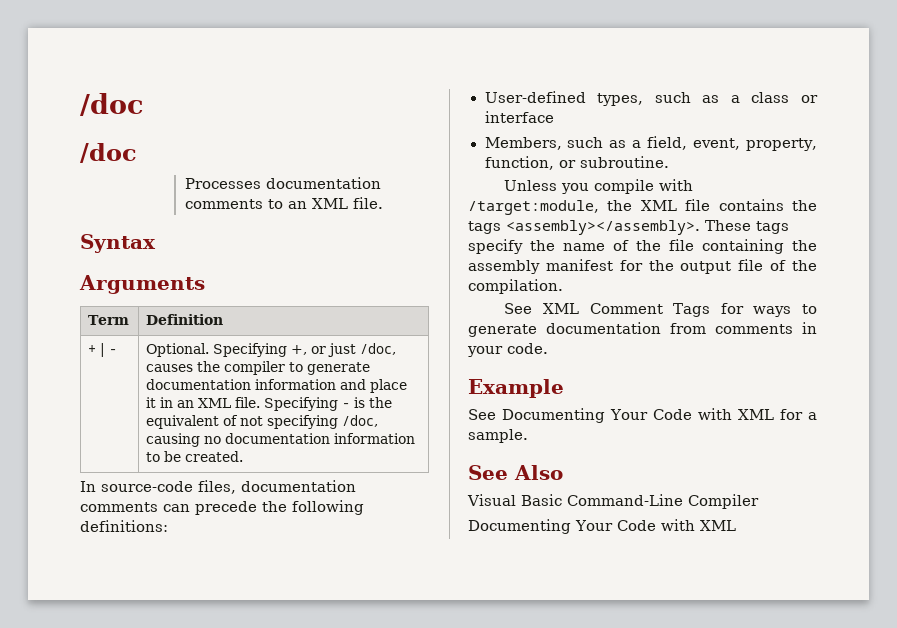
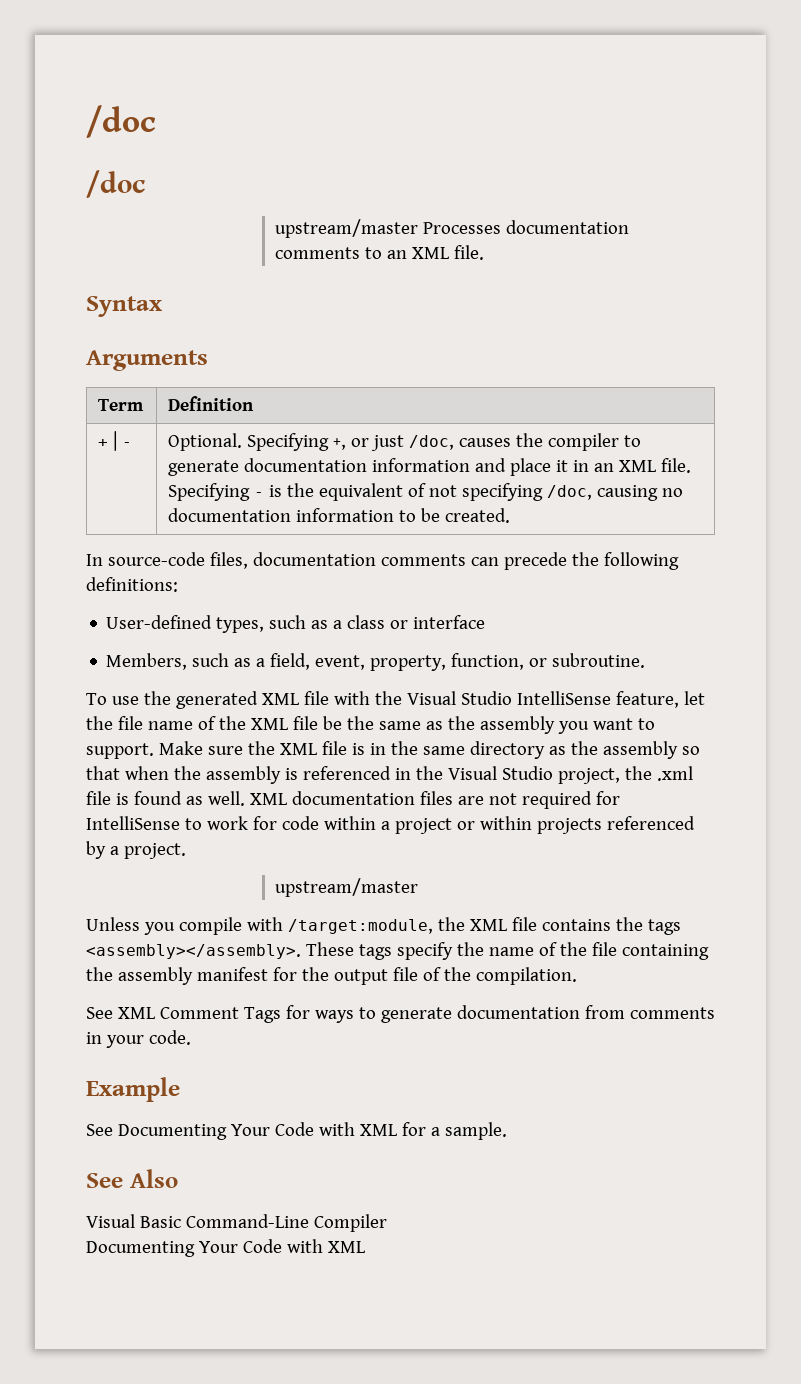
(137, 153) none -> [274,219,418,238] upstream/master
(669, 162) none -> [86,691,705,709] [86,716,655,734] [86,741,700,759] [86,766,693,784] [86,791,620,809] [86,816,695,834] [86,841,186,859] [274,878,418,897] // To use the generated XML file with the Visual Studio IntelliSense feature, let the file name of the XML file be the same as the assembly you want to support. Make sure the XML file is in the same directory as the assembly so that when the assembly is referenced in the Visual Studio project, the .xml file is found as well. XML documentation files are not required for IntelliSense to work for code within a project or within projects referenced by a project. // upstream/master

